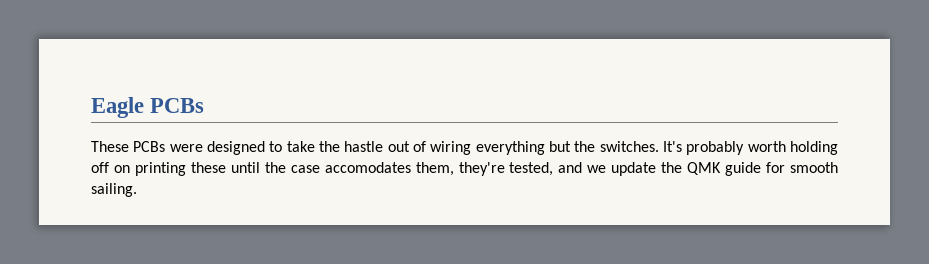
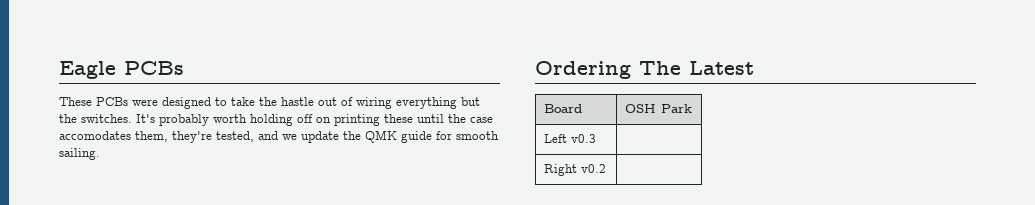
(137, 190) none -> [535,61,754,79] [543,104,582,113] [624,104,692,113] [543,134,596,143] [543,164,606,176] // Ordering The Latest // Board | OSH Park // Left v0.3 | // Right v0.2 |

